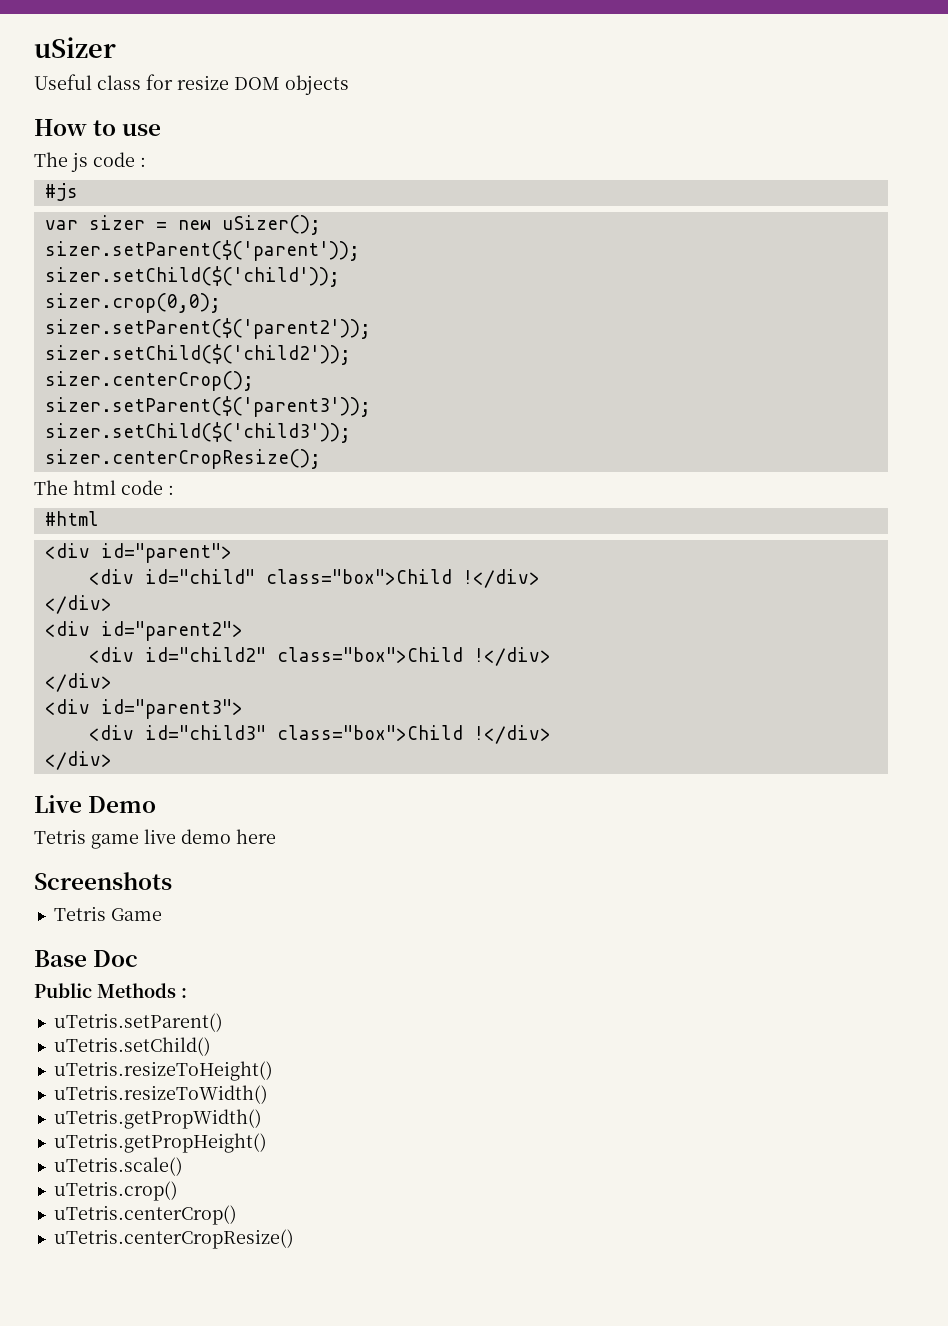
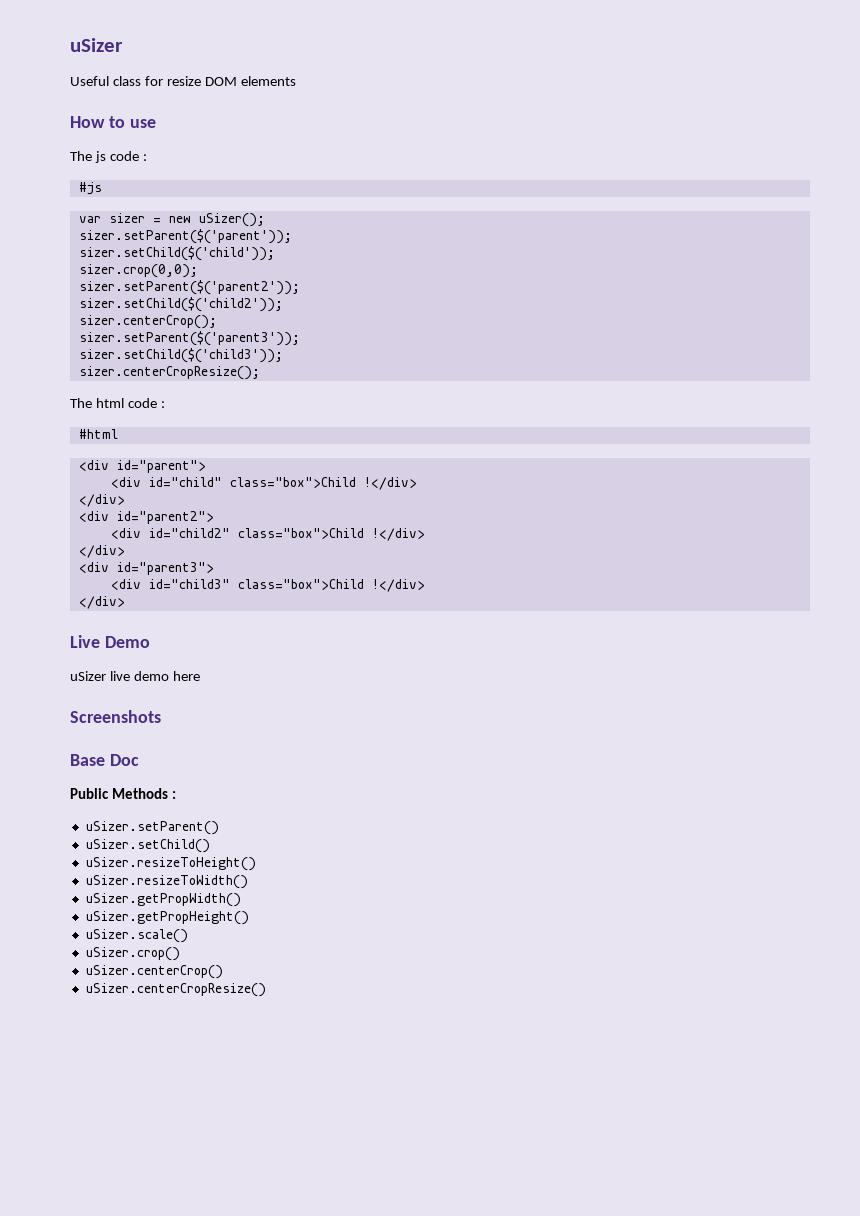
[285,75,349,95] objects -> [240,76,296,86] elements
[34,829,139,849] Tetris game -> [70,671,106,681] uSizer
[53,906,162,921] // Tetris Game -> (161, 716) none
[53,1013,223,1032] [53,1037,211,1056] [53,1061,273,1081] [53,1085,268,1104] [53,1109,262,1129] [53,1133,267,1153] [53,1157,183,1176] [53,1181,178,1201] [53,1205,237,1225] [53,1229,294,1249] uTetris.setParent() // uTetris.setChild() // uTetris.resizeToHeight() // uTetris.resizeToWidth() // uTetris.getPropWidth() // uTetris.getPropHeight() // uTetris.scale() // uTetris.crop() // uTetris.centerCrop() // uTetris.centerCropResize() -> [85,821,219,835] [85,839,210,853] [85,857,256,871] [85,875,248,889] [85,893,241,907] [85,911,249,925] [85,929,188,943] [85,947,180,961] [85,965,223,979] [85,983,266,997] uSizer.setParent() // uSizer.setChild() // uSizer.resizeToHeight() // uSizer.resizeToWidth() // uSizer.getPropWidth() // uSizer.getPropHeight() // uSizer.scale() // uSizer.crop() // uSizer.centerCrop() // uSizer.centerCropResize()

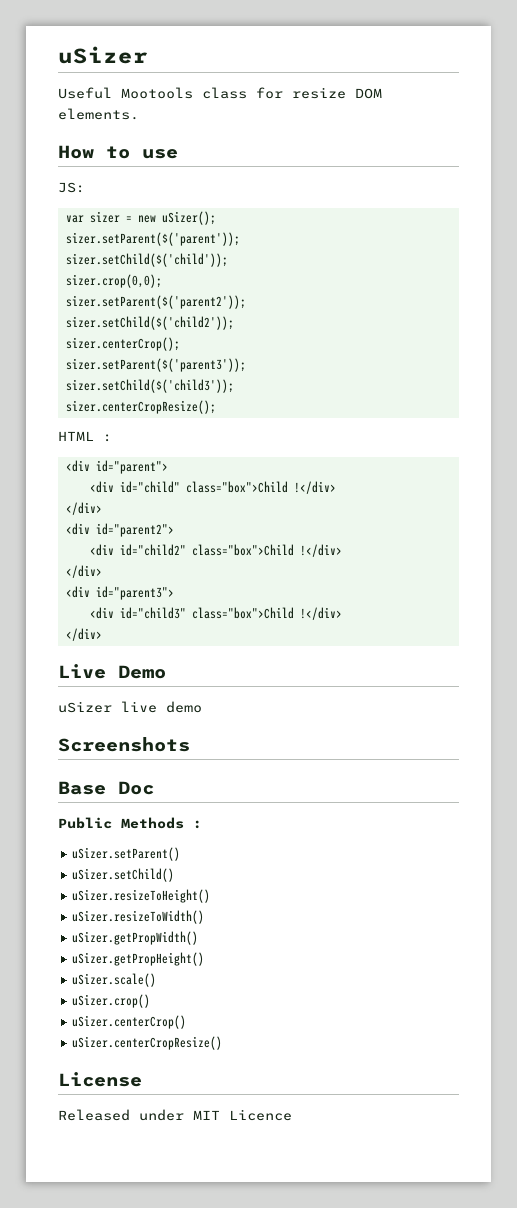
(109, 81) none -> [121,87,193,99] Mootools
[240,76,296,86] elements -> [58,108,139,120] elements.
[70,151,147,163] [78,182,102,195] The js code : // #js -> [58,182,85,193] JS:
[70,398,165,408] [78,429,118,439] The html code : // #html -> [58,431,112,442] HTML :
[172,671,200,681] here -> (202, 707) none
(266, 990) none -> [58,1072,142,1087] [58,1109,292,1121] // License // Released under MIT Licence

